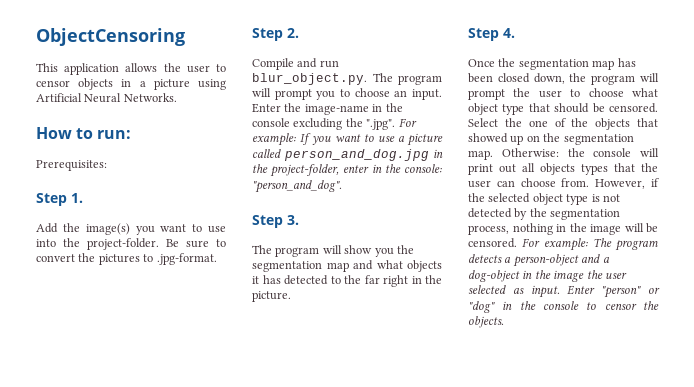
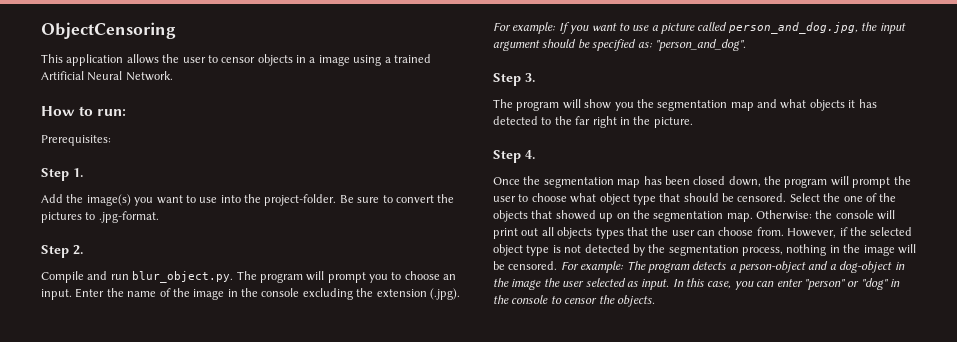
[153,79,226,90] picture using -> [318,54,431,66] image using a trained
[123,93,177,102] Networks. -> [125,71,173,81] Network.
[304,104,369,115] image-name -> [127,288,225,300] name of the image
[366,119,396,130] ".jpg". -> [376,288,460,300] extension (.jpg).
[283,149,443,161] [252,164,442,177] person_and_dog.jpg in the project-folder, enter in the console: -> [727,22,906,34] [493,39,653,51] person_and_dog.jpg, the input argument should be specified as:
[567,285,596,295] Enter -> [672,278,803,290] In this case, you can enter

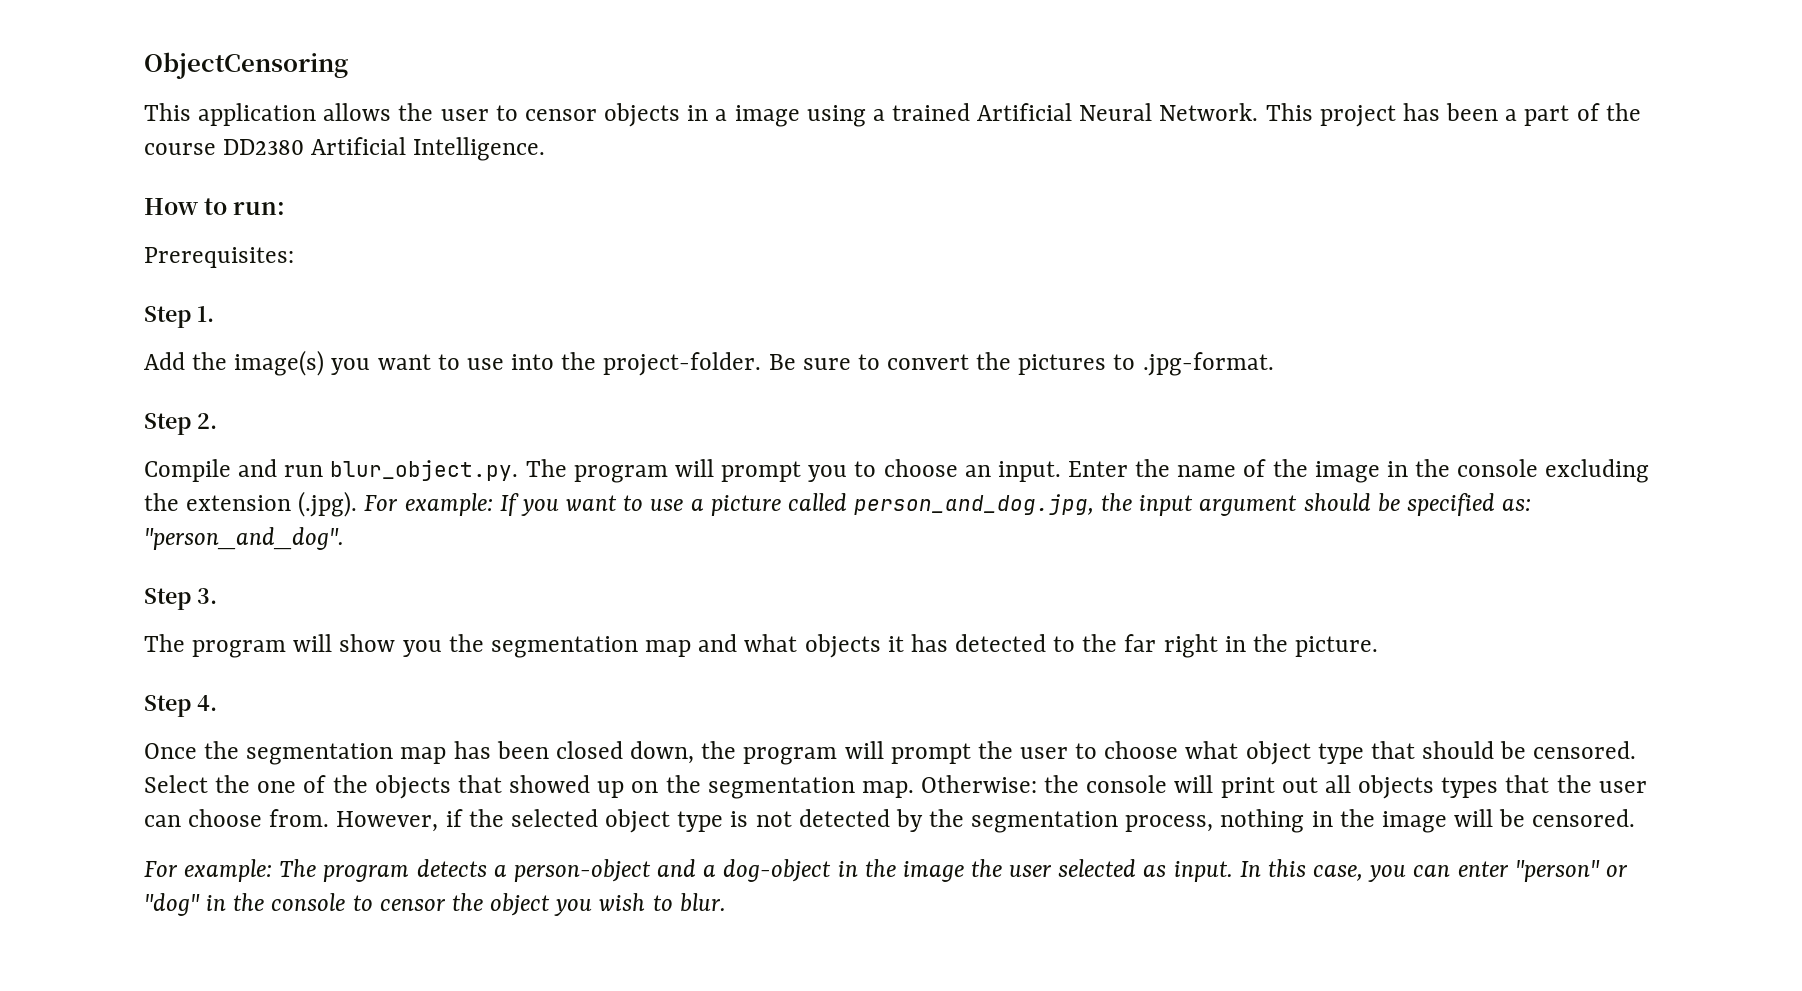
(173, 76) none -> [1265,103,1641,127] [144,137,546,161] This project has been a part of the course DD2380 Artificial Intelligence.
(558, 265) none -> (1636, 818) //
[616,295,655,307] objects. -> [490,893,726,916] object you wish to blur.

